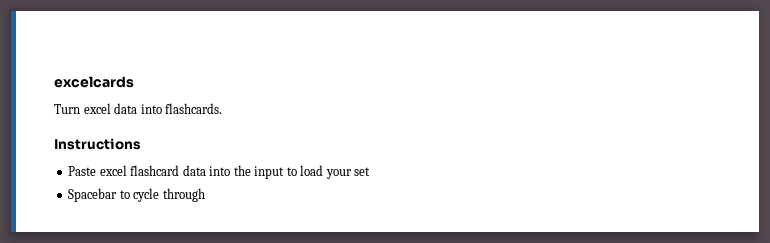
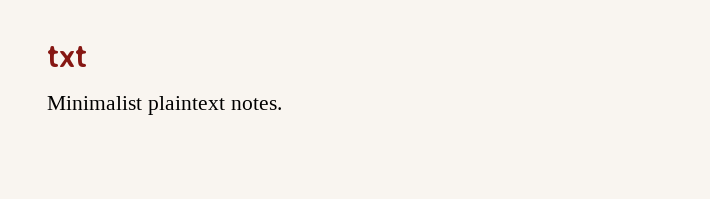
[54,76,134,88] [54,103,223,114] [54,138,141,150] [68,165,371,179] [68,188,205,202] excelcards // Turn excel data into flashcards. // Instructions // Paste excel flashcard data into the input to load your set // Spacebar to cycle through -> [47,46,87,67] [47,96,282,115] txt // Minimalist plaintext notes.

